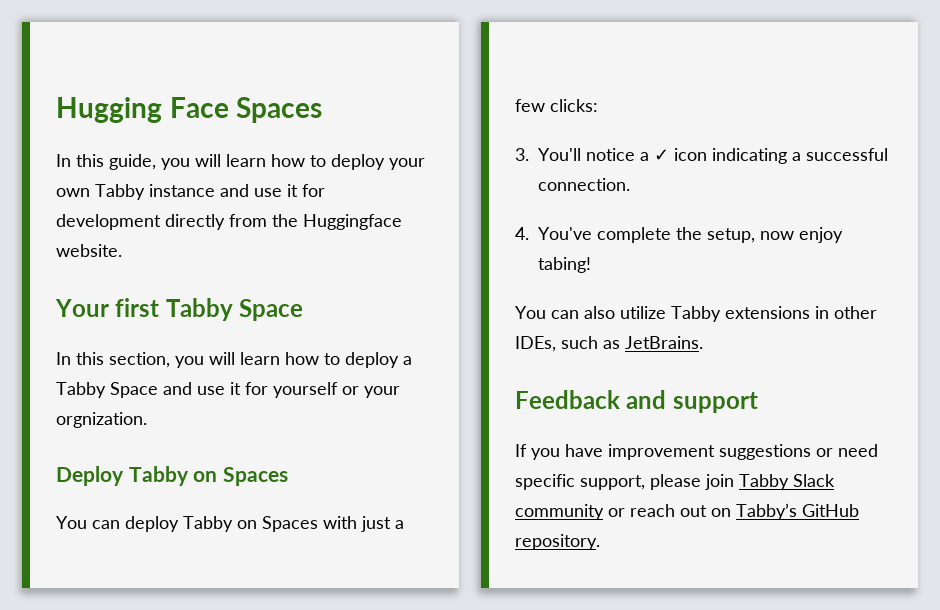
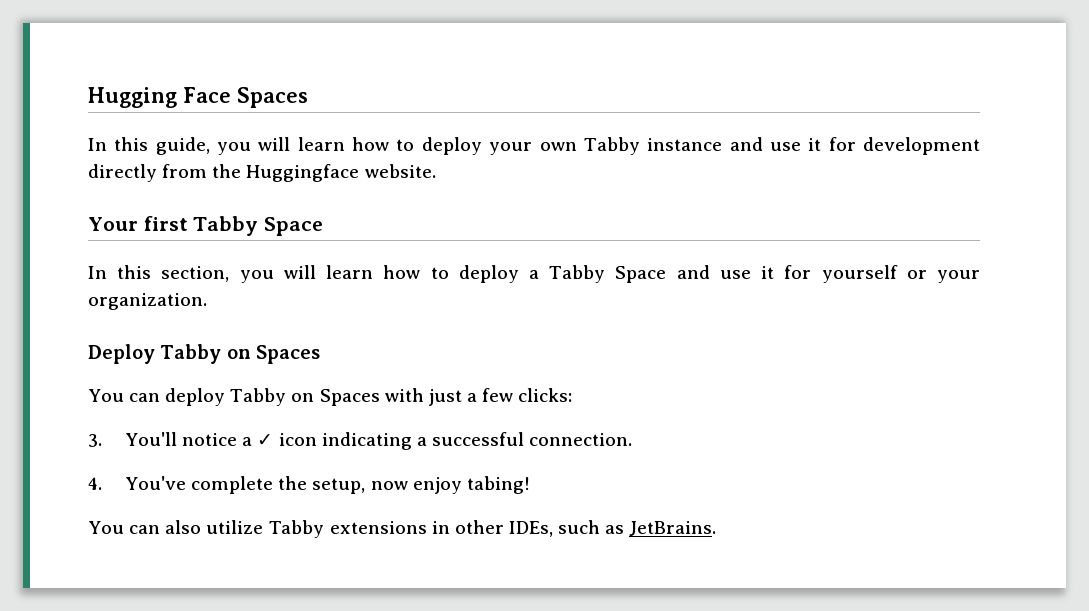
[56,412,147,428] orgnization. -> [88,293,207,310] organization.
[515,390,758,413] [515,444,878,460] [515,474,835,490] [515,503,859,520] [515,534,600,550] // Feedback and support // If you have improvement suggestions or need specific support, please join Tabby Slack community or reach out on Tabby’s GitHub repository. -> (717, 528) none

